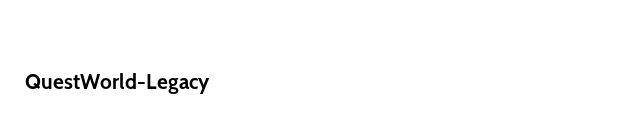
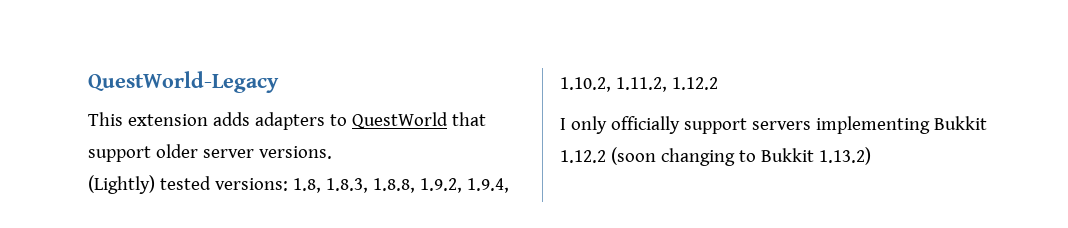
(210, 83) none -> [88,112,486,130] [88,144,332,162] [88,175,509,194] [560,77,718,92] [560,116,987,134] [560,147,871,166] // This extension adds adapters to QuestWorld that support older server versions. // (Lightly) tested versions: 1.8, 1.8.3, 1.8.8, 1.9.2, 1.9.4, 1.10.2, 1.11.2, 1.12.2 // I only officially support servers implementing Bukkit 1.12.2 (soon changing to Bukkit 1.13.2)

